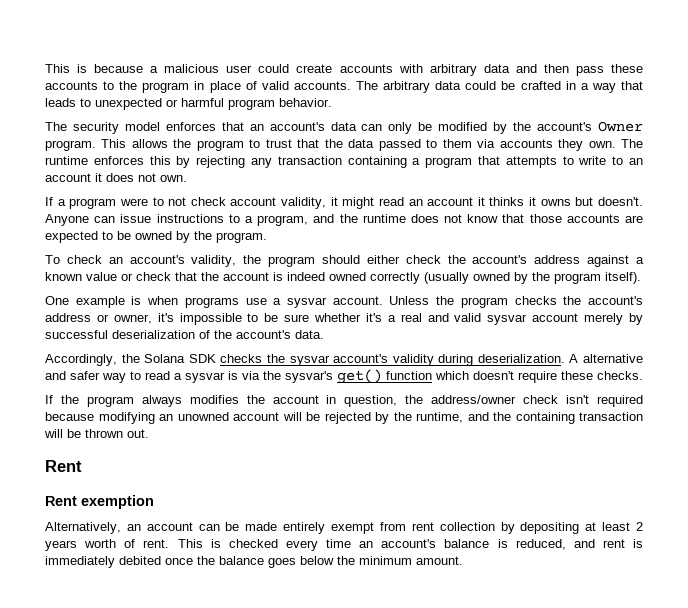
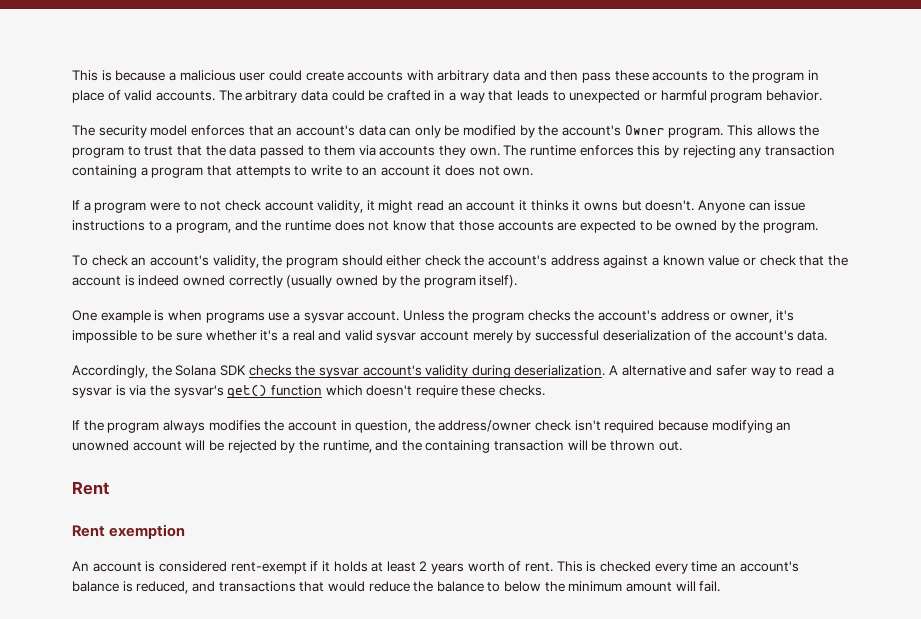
[45,522,580,534] Alternatively, an account can be made entirely exempt from rent collection by depositing -> [72,561,368,574] An account is considered rent-exempt if it holds
[602,539,643,548] [45,556,193,568] rent is immediately debited once -> [218,581,410,592] transactions that would reduce
[268,558,296,568] goes -> [487,582,501,592] to
[416,556,463,565] amount. -> [626,581,721,592] amount will fail.

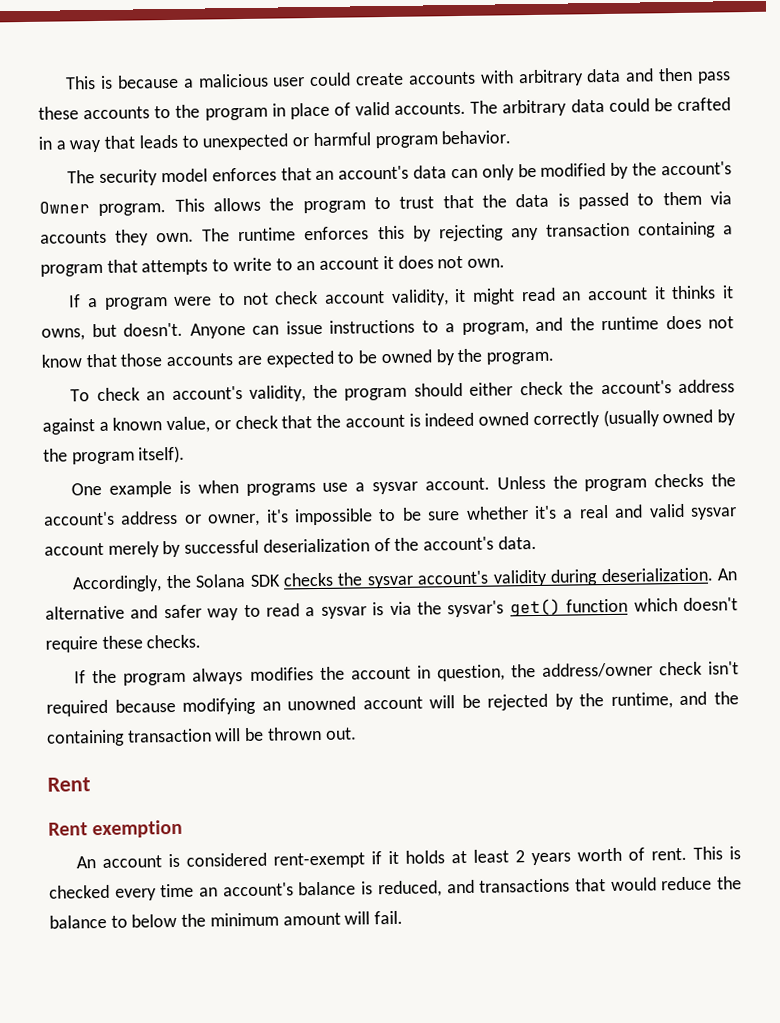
(257, 150) none -> [557,193,570,207] is
[583,202,618,211] owns -> [41,328,85,341] owns,
[708,255,740,266] value -> [166,416,211,434] value,
[609,365,619,375] A -> [717,568,737,581] An

